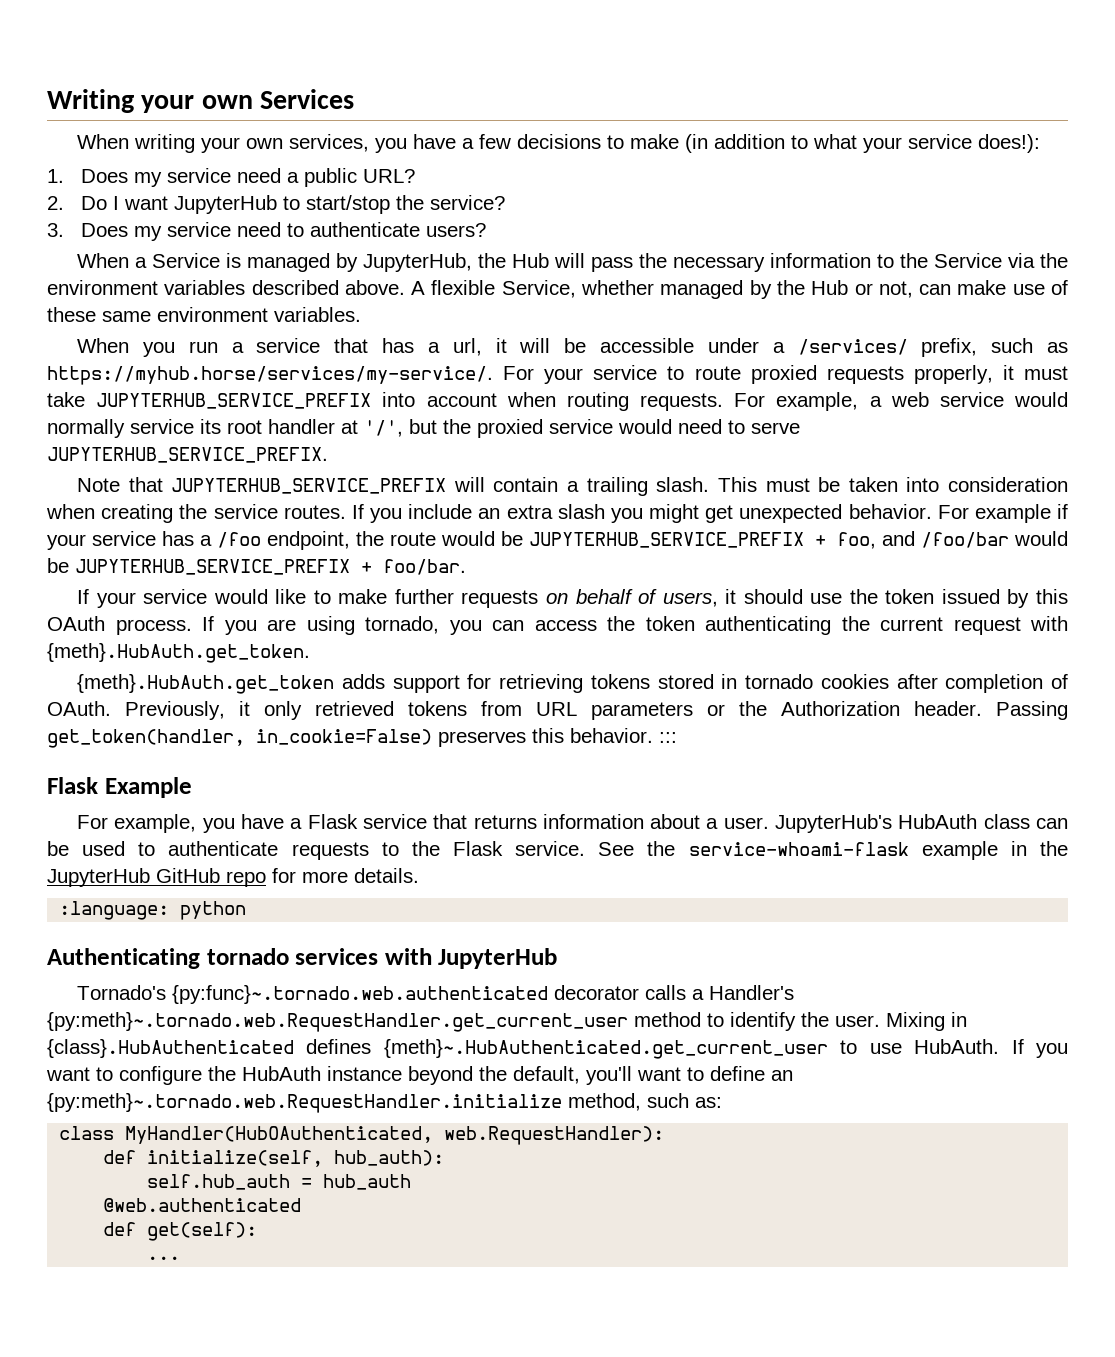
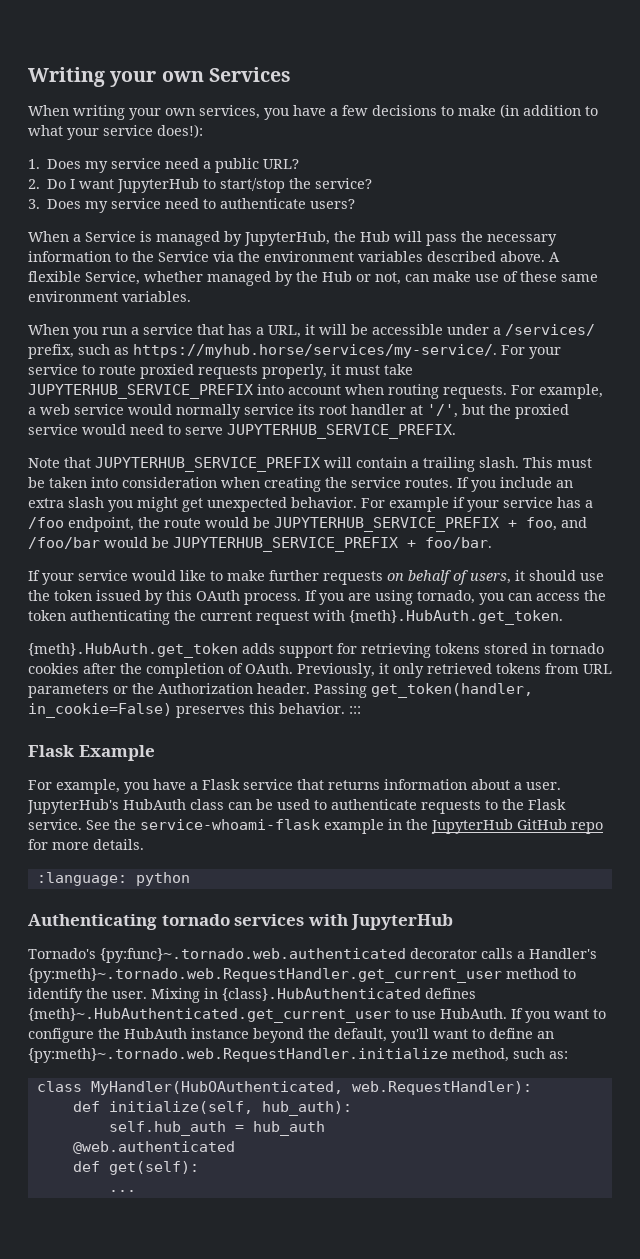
[452,338,482,356] url, -> [268,325,301,338] URL,
(938, 681) none -> [120,663,142,674] the

